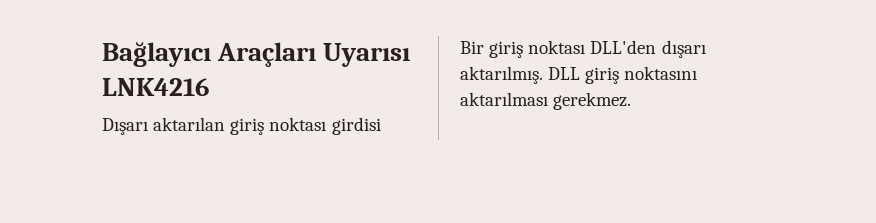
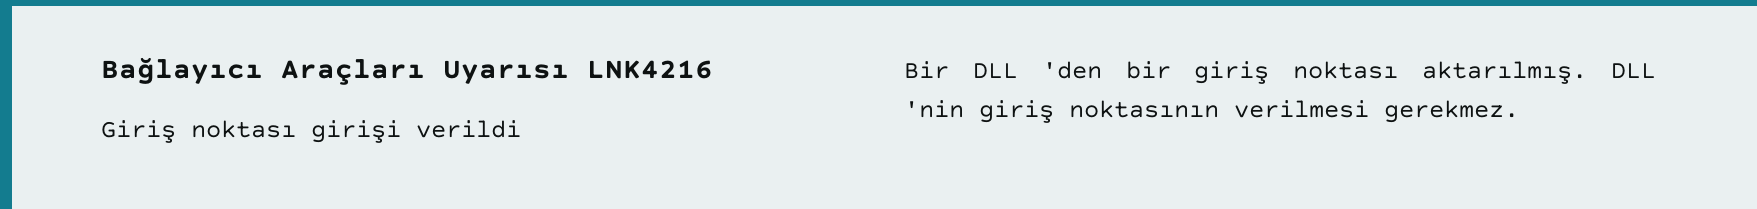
[102,117,381,135] [460,40,706,58] [460,66,698,84] [460,92,548,106] Dışarı aktarılan giriş noktası girdisi // Bir giriş noktası DLL'den dışarı aktarılmış. DLL giriş noktasını aktarılması -> [101,120,521,143] [904,61,1656,84] [904,100,1369,123] Giriş noktası girişi verildi // Bir DLL 'den bir giriş noktası aktarılmış. DLL 'nin giriş noktasının verilmesi

